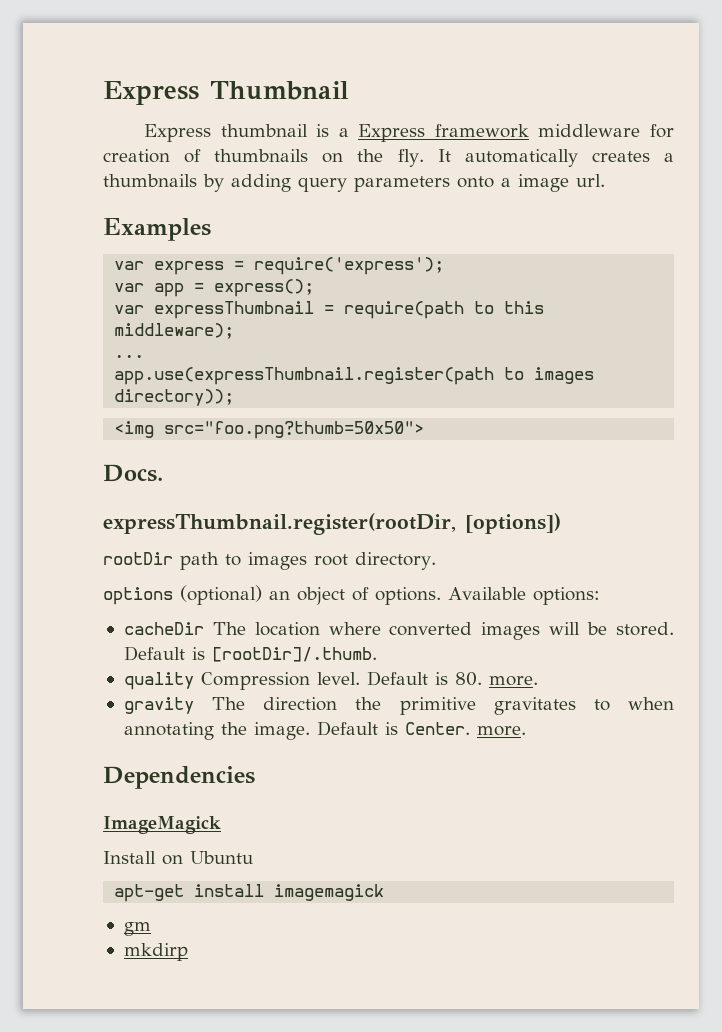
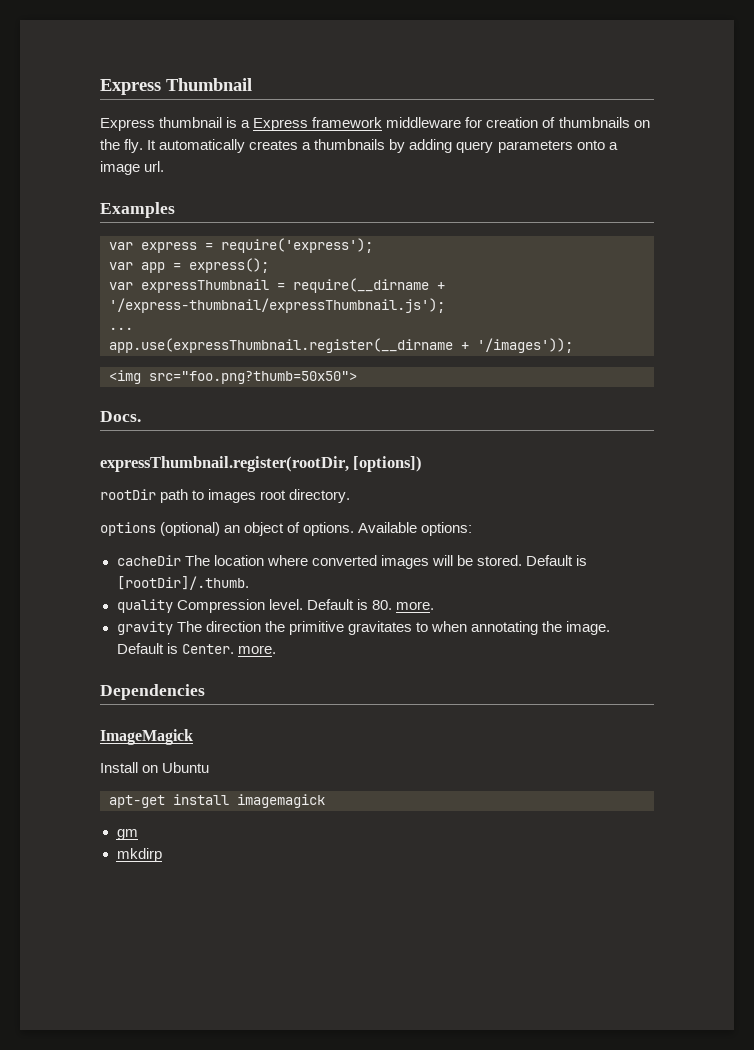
[344,301,545,319] [114,323,235,339] [114,354,145,358] [114,367,595,385] [114,389,235,406] require(path to this middleware); // ... // app.use(expressThumbnail.register(path to images directory)); -> [293,278,445,293] [109,298,445,313] [109,327,133,330] [109,338,573,353] require(__dirname + '/express-thumbnail/expressThumbnail.js'); // ... // app.use(expressThumbnail.register(__dirname + '/images'));

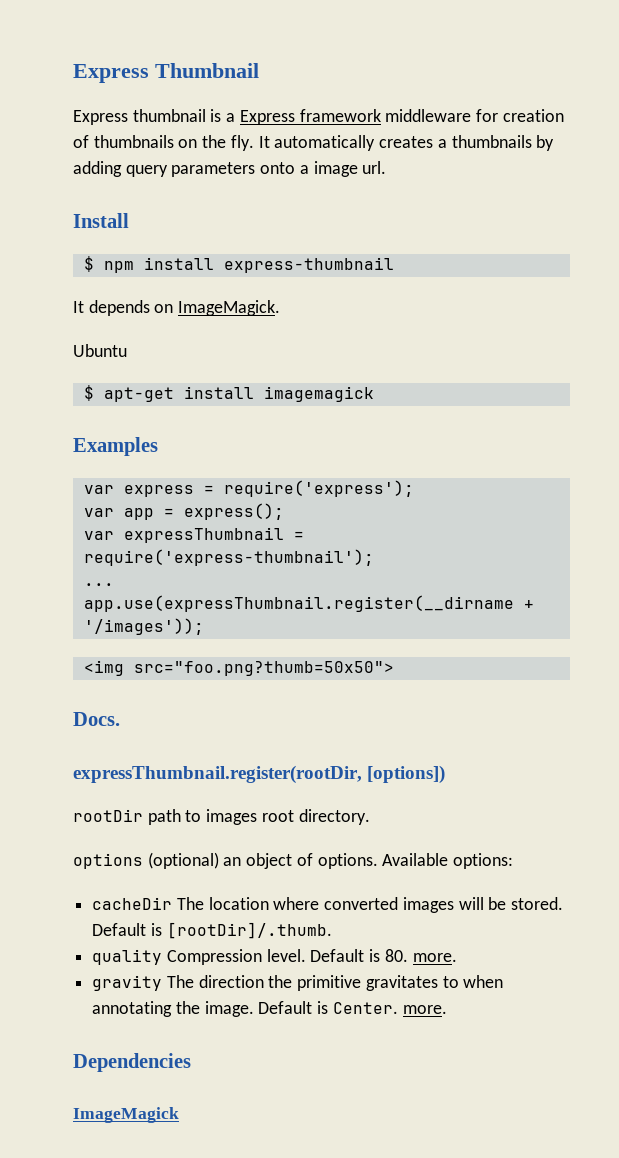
(165, 166) none -> [73,213,129,228] [83,256,394,273] [73,300,281,316] [73,344,127,357] [83,385,374,402] // Install // $ npm install express-thumbnail // It depends on ImageMagick. // Ubuntu // $ apt-get install imagemagick
[293,278,445,293] [109,298,445,313] require(__dirname + '/express-thumbnail/expressThumbnail.js'); -> [83,549,374,566] require('express-thumbnail');
[100,762,210,773] [109,794,325,808] [116,829,138,840] [116,848,162,862] // Install on Ubuntu // apt-get install imagemagick // gm // mkdirp -> (179, 1115) none

